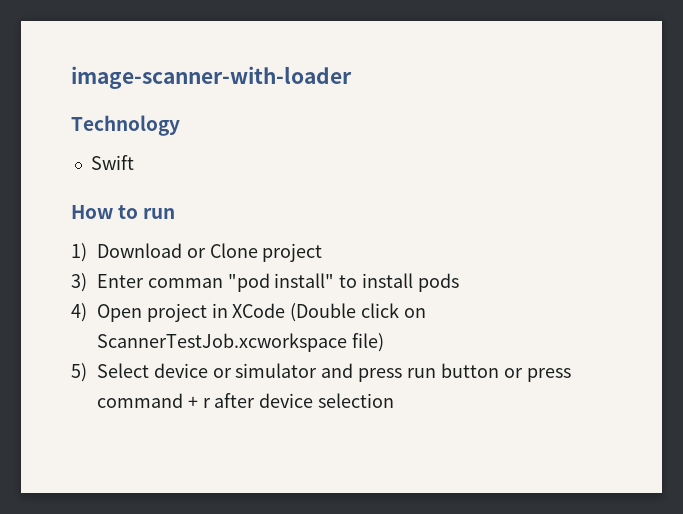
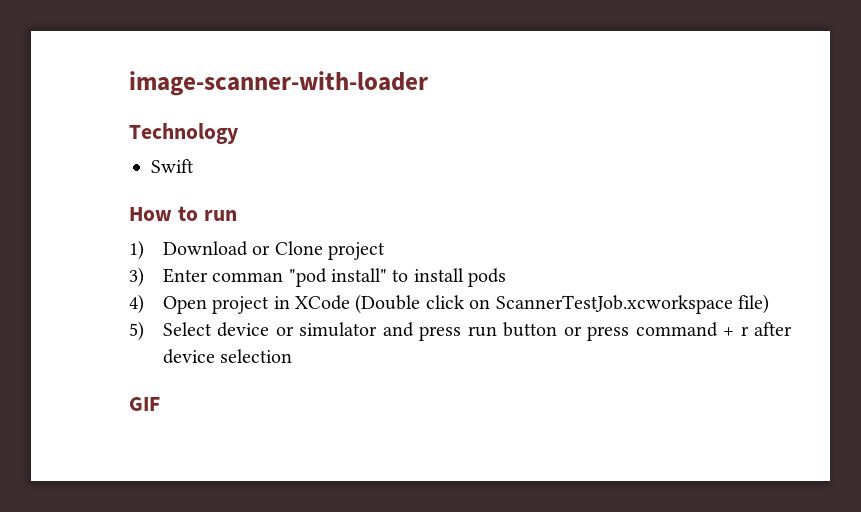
(395, 400) none -> [129,397,160,411] // GIF

